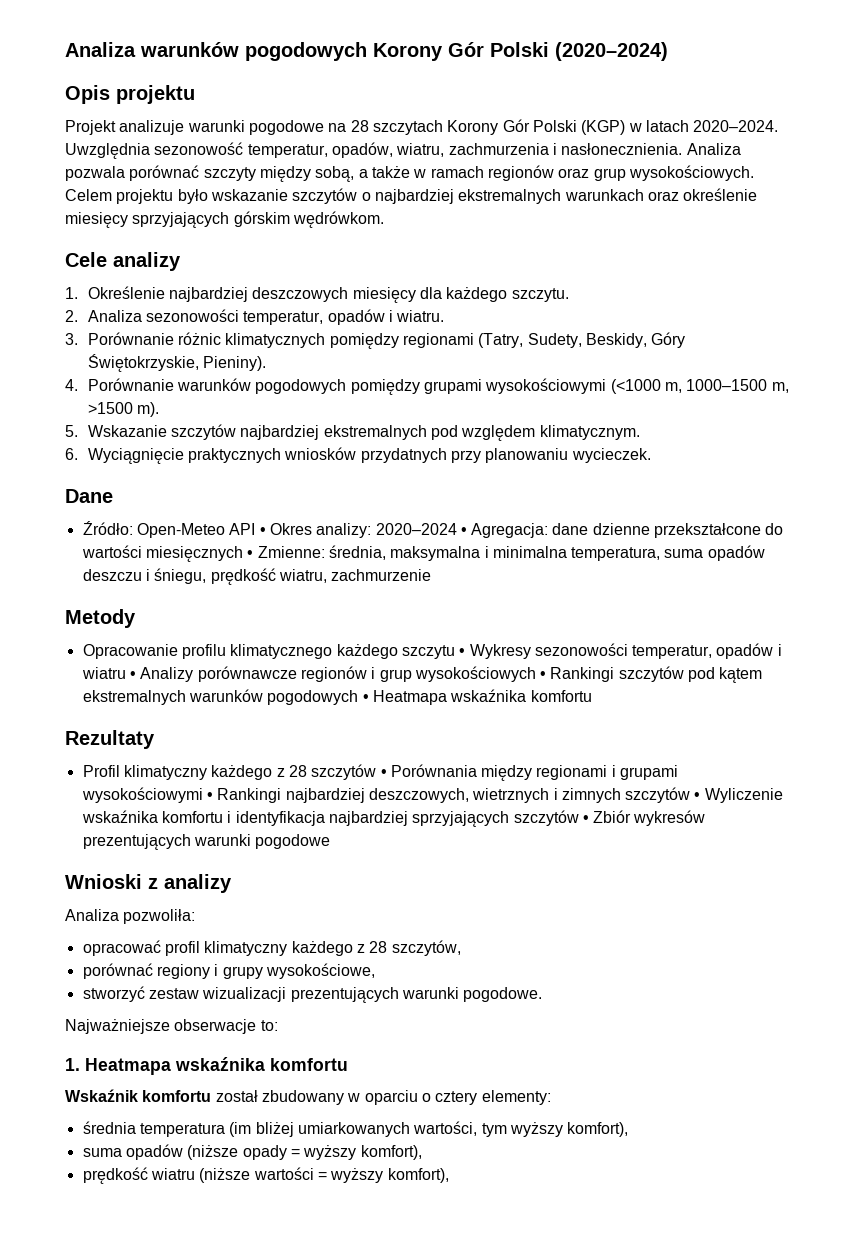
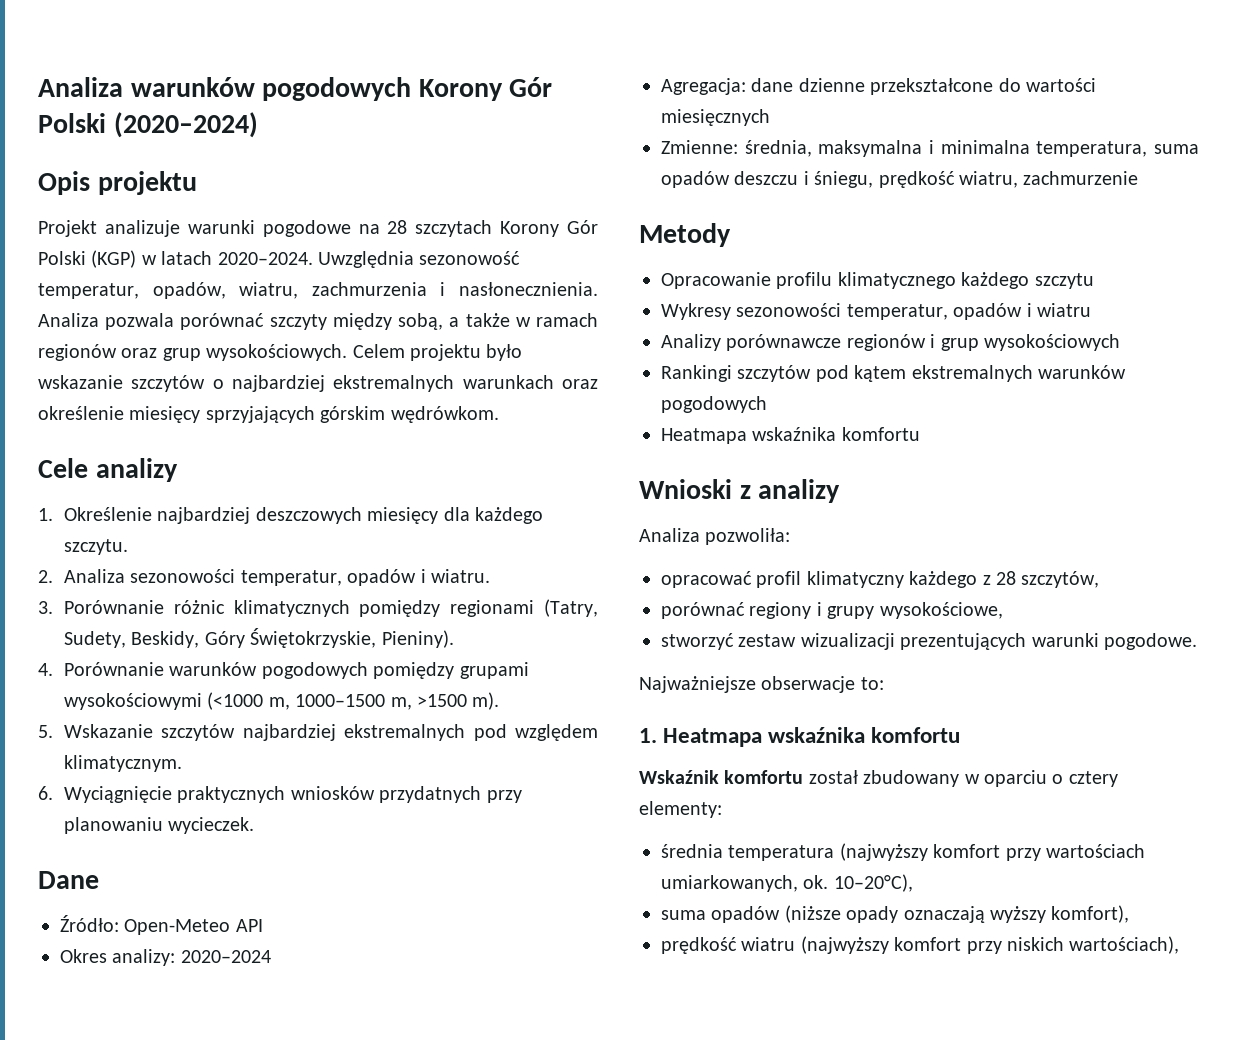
[259,527,266,535] • -> (263, 925) //
[460,527,467,535] • -> (271, 956) //
[247,550,254,558] • -> (770, 117) //
[459,648,466,656] • -> (1094, 281) //
[129,671,136,679] • -> (1091, 310) //
[540,671,547,679] • -> (1120, 342) //
[362,689,592,705] [65,730,155,749] [82,764,679,781] [81,787,783,803] [81,810,706,827] [82,834,331,850] • Heatmapa wskaźnika komfortu // Rezultaty // Profil klimatyczny każdego z 28 szczytów • Porównania między regionami i grupami wysokościowymi • Rankingi najbardziej deszczowych, wietrznych i zimnych szczytów • Wyliczenie wskaźnika komfortu i identyfikacja najbardziej sprzyjających szczytów • Zbiór wykresów prezentujących warunki pogodowe -> [661,427,920,444] // Heatmapa wskaźnika komfortu
[229,1121,629,1137] (im bliżej umiarkowanych wartości, tym wyższy komfort), -> [839,843,1145,861] [661,874,913,892] (najwyższy komfort przy wartościach umiarkowanych, ok. 10–20°C),
[290,1149,300,1157] = -> [903,906,985,923] oznaczają
[199,1167,449,1183] (niższe wartości = wyższy komfort), -> [800,936,1180,954] (najwyższy komfort przy niskich wartościach),

